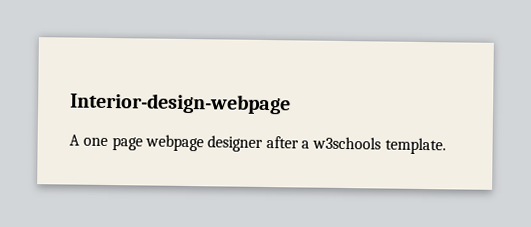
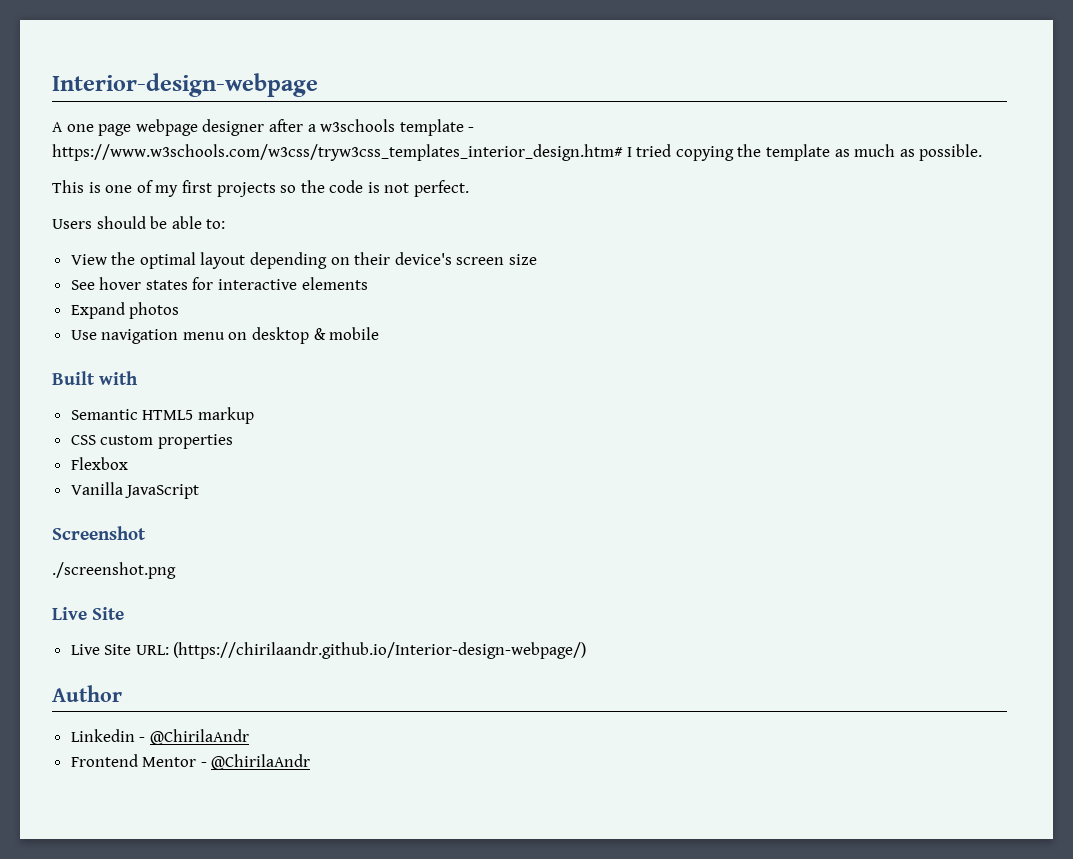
[384,137,446,155] template. -> [399,119,475,136] [52,144,983,161] [52,180,470,197] [52,216,226,229] [70,252,538,269] [70,277,368,290] [70,302,180,319] [70,327,380,344] [52,371,139,385] [70,407,254,424] [70,434,233,449] [70,457,128,470] [70,482,200,499] [52,526,146,540] [52,562,176,579] [52,607,125,620] [70,642,587,659] [52,685,122,702] [70,729,249,745] [70,754,311,770] template - https://www.w3schools.com/w3css/tryw3css_templates_interior_design.htm# I tried copying the template as much as possible. // This is one of my first projects so the code is not perfect. // Users should be able to: // View the optimal layout depending on their device's screen size // See hover states for interactive elements // Expand photos // Use navigation menu on desktop & mobile // Built with // Semantic HTML5 markup // CSS custom properties // Flexbox // Vanilla JavaScript // Screenshot // ./screenshot.png // Live Site // Live Site URL: (https://chirilaandr.github.io/Interior-design-webpage/) // Author // Linkedin - @ChirilaAndr // Frontend Mentor - @ChirilaAndr

